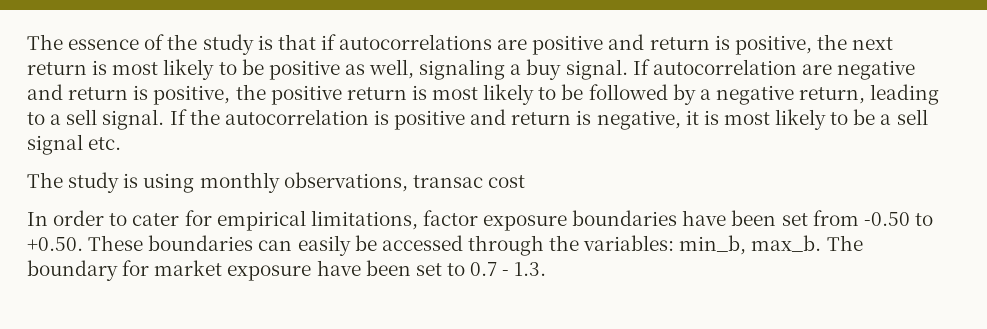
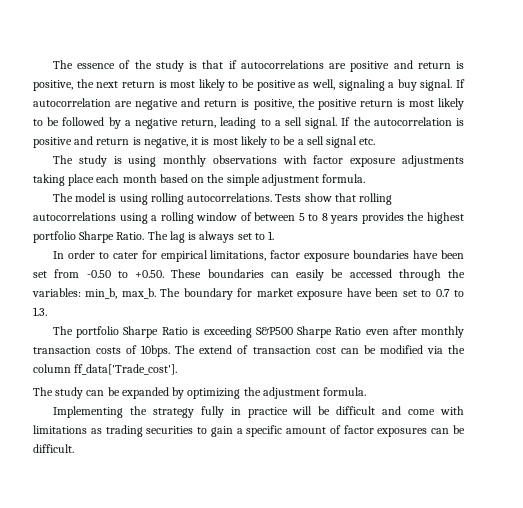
[283,172,525,192] observations, transac cost -> [212,155,464,167] [33,174,366,186] [52,193,393,205] [33,212,465,224] [33,231,275,243] observations with factor exposure adjustments taking place each month based on the simple adjustment formula. // The model is using rolling autocorrelations. Tests show that rolling autocorrelations using a rolling window of between 5 to 8 years provides the highest portfolio Sharpe Ratio. The lag is always set to 1.
[502,270,510,276] - -> [453,290,464,297] to
(547, 269) none -> [52,326,464,338] [33,345,466,357] [33,364,178,375] [33,387,367,399] [52,406,465,418] [33,425,466,437] [33,444,74,453] // The portfolio Sharpe Ratio is exceeding S&P500 Sharpe Ratio even after monthly transaction costs of 10bps. The extend of transaction cost can be modified via the column ff_data['Trade_cost']. // The study can be expanded by optimizing the adjustment formula. // Implementing the strategy fully in practice will be difficult and come with limitations as trading securities to gain a specific amount of factor exposures can be difficult.

